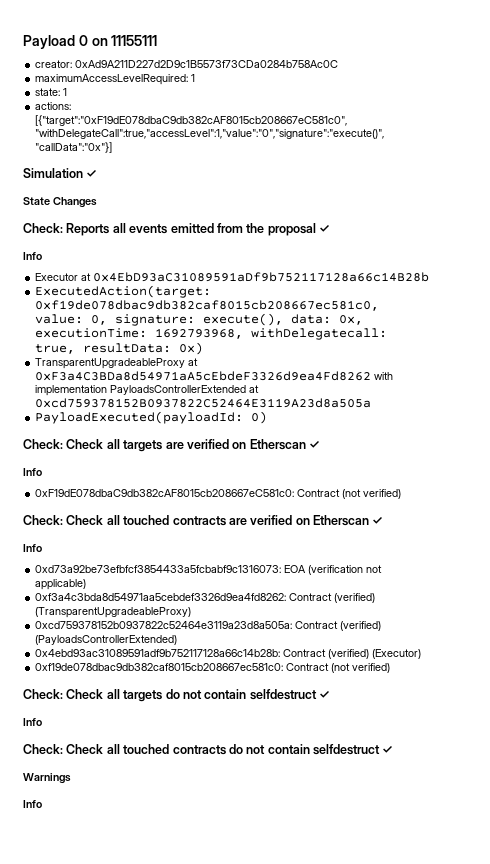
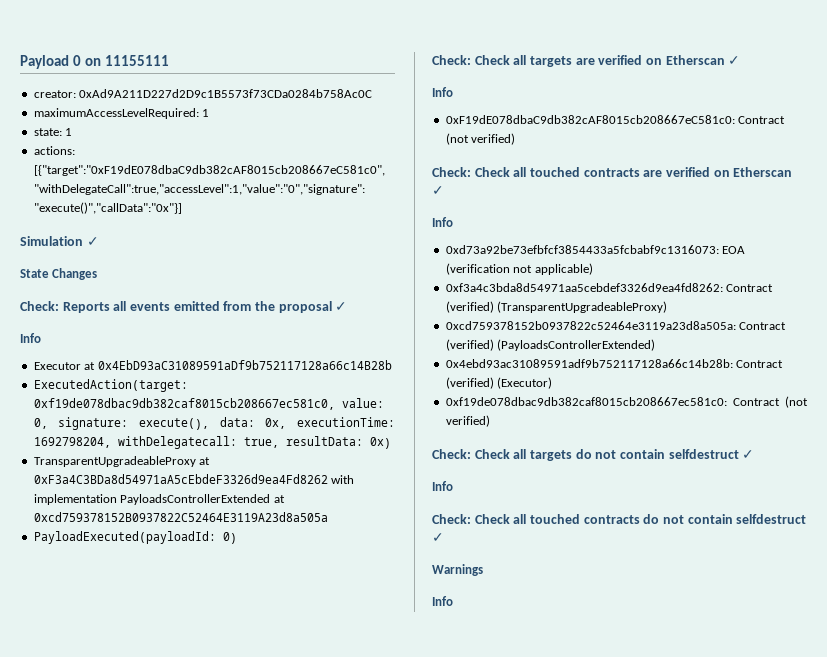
[155,328,244,339] 1692793968, -> [33,437,111,448] 1692798204,

